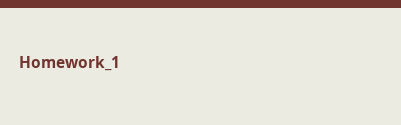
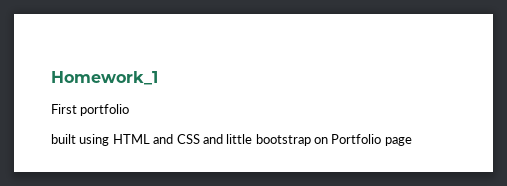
(120, 63) none -> [51,104,130,116] [51,134,412,146] // First portfolio // built using HTML and CSS and little bootstrap on Portfolio page

